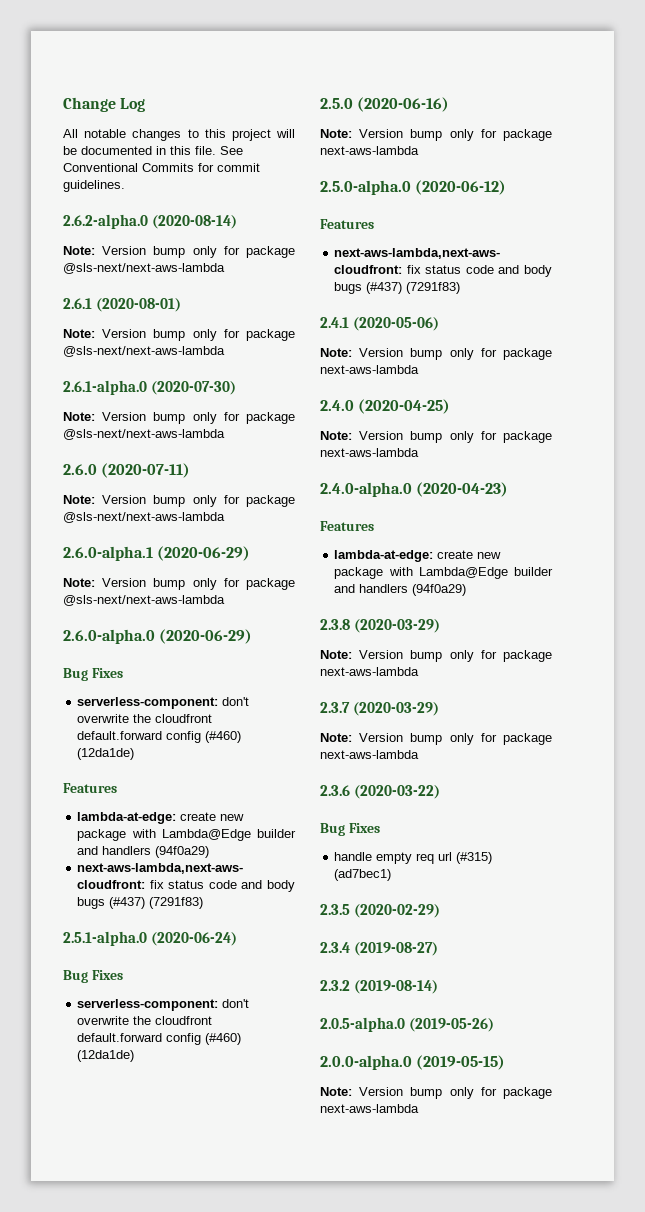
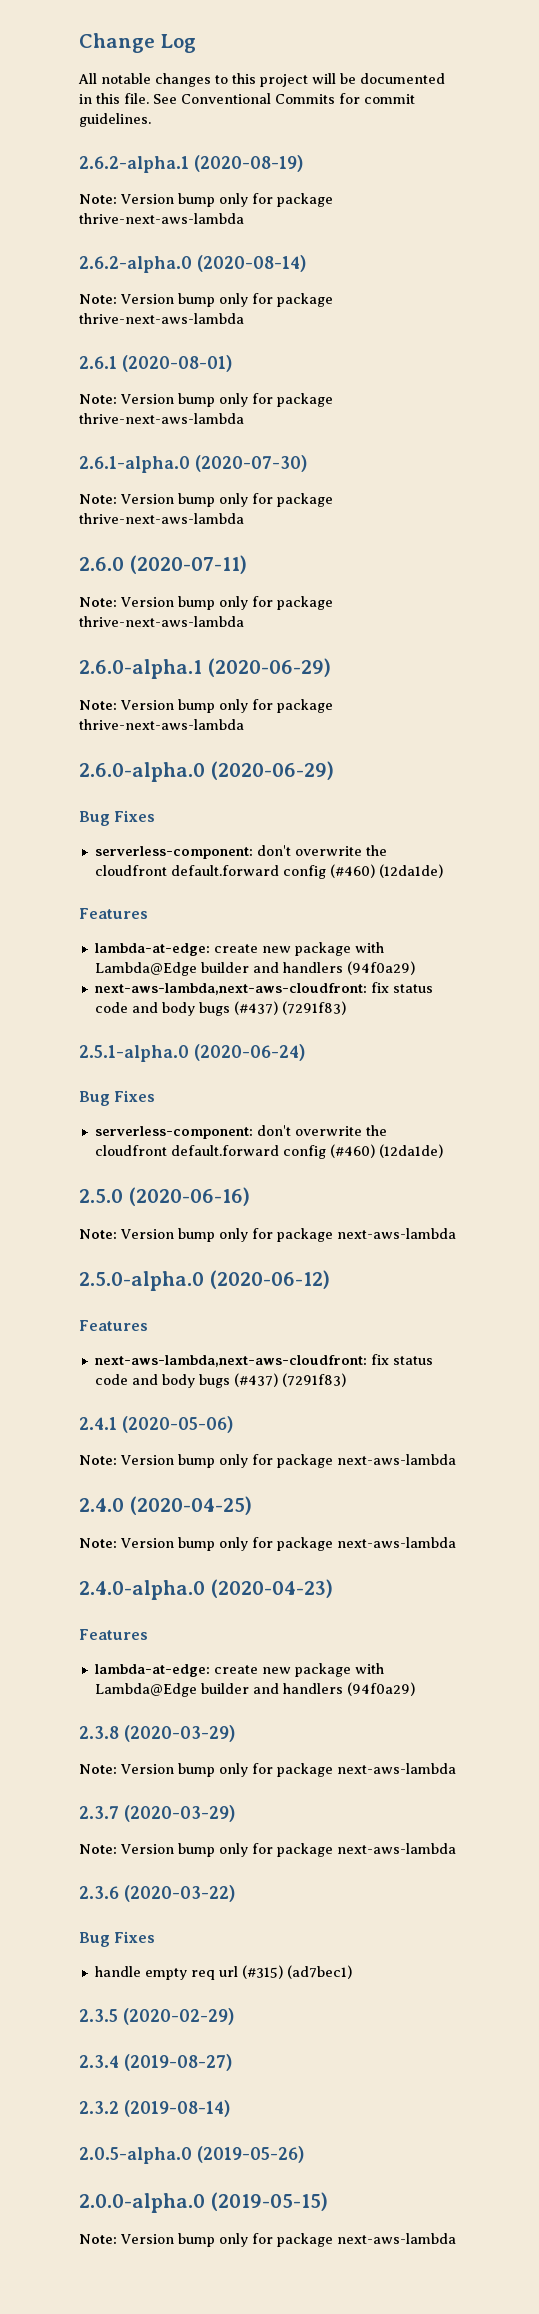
(125, 186) none -> [79,155,303,173] [79,193,333,207] [79,213,244,224] // 2.6.2-alpha.1 (2020-08-19) // Note: Version bump only for package thrive-next-aws-lambda
[63,263,225,274] @sls-next/next-aws-lambda -> [79,313,244,324] thrive-next-aws-lambda
[63,346,225,357] @sls-next/next-aws-lambda -> [79,413,244,424] thrive-next-aws-lambda
[63,429,225,440] @sls-next/next-aws-lambda -> [79,513,244,524] thrive-next-aws-lambda
[63,512,225,523] @sls-next/next-aws-lambda -> [79,616,244,627] thrive-next-aws-lambda
[63,595,225,606] @sls-next/next-aws-lambda -> [79,719,244,730] thrive-next-aws-lambda

